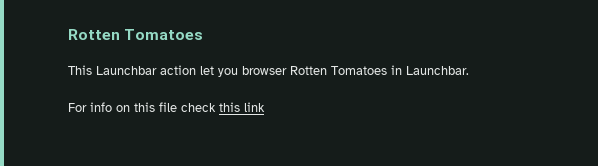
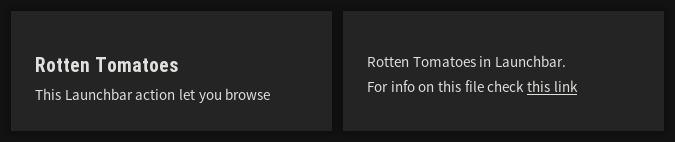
[242,66,287,75] browser -> [225,88,271,100] browse

